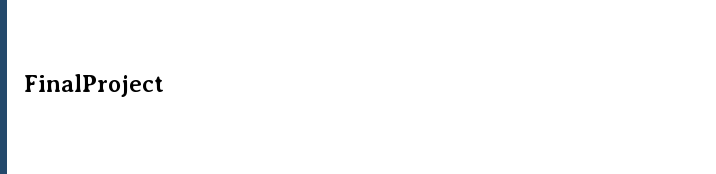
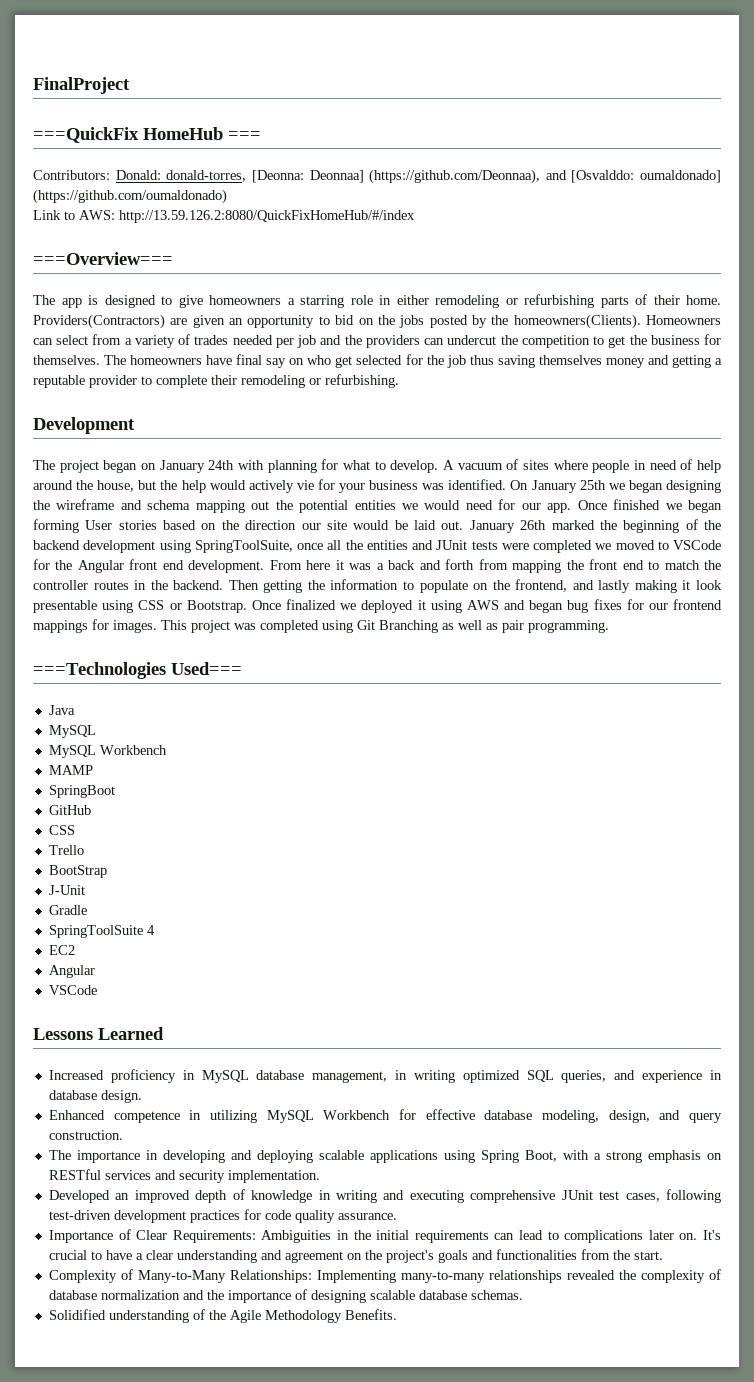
(164, 85) none -> [33,127,261,143] [33,169,721,184] [33,189,227,204] [33,210,415,223] [33,252,173,265] [33,294,721,308] [33,314,721,329] [33,334,721,348] [33,354,722,368] [33,374,399,388] [33,417,135,434] [33,459,721,473] [33,479,721,493] [33,499,723,513] [33,519,721,533] [33,540,721,553] [33,559,722,573] [33,579,722,593] [33,599,722,613] [33,619,609,633] [33,662,242,679] [48,705,75,715] [48,725,96,738] [48,745,167,758] [48,765,93,775] [48,785,115,798] [48,805,91,815] [48,825,75,835] [48,845,84,855] [48,865,107,878] [48,885,85,895] [48,905,87,915] [48,925,155,938] [48,945,75,955] [48,965,95,978] [48,985,97,995] [33,1027,164,1040] [48,1069,723,1083] [48,1090,142,1103] [48,1109,723,1123] [48,1130,123,1140] [48,1150,722,1163] [48,1169,320,1183] [48,1189,721,1203] [48,1209,397,1223] [48,1229,722,1243] [48,1249,663,1263] [48,1269,721,1283] [48,1289,523,1303] [48,1309,397,1323] // ===QuickFix HomeHub === // Contributors: Donald: donald-torres, [Deonna: Deonnaa] (https://github.com/Deonnaa), and [Osvalddo: oumaldonado] (https://github.com/oumaldonado) // Link to AWS: http://13.59.126.2:8080/QuickFixHomeHub/#/index // ===Overview=== // The app is designed to give homeowners a starring role in either remodeling or refurbishing parts of their home. Providers(Contractors) are given an opportunity to bid on the jobs posted by the homeowners(Clients). Homeowners can select from a variety of trades needed per job and the providers can undercut the competition to get the business for themselves. The homeowners have final say on who get selected for the job thus saving themselves money and getting a reputable provider to complete their remodeling or refurbishing. // Development // The project began on January 24th with planning for what to develop. A vacuum of sites where people in need of help around the house, but the help would actively vie for your business was identified. On January 25th we began designing the wireframe and schema mapping out the potential entities we would need for our app. Once finished we began forming User stories based on the direction our site would be laid out. January 26th marked the beginning of the backend development using SpringToolSuite, once all the entities and JUnit tests were completed we moved to VSCode for the Angular front end development. From here it was a back and forth from mapping the front end to match the controller routes in the backend. Then getting the information to populate on the frontend, and lastly making it look presentable using CSS or Bootstrap. Once finalized we deployed it using AWS and began bug fixes for our frontend mappings for images. This project was completed using Git Branching as well as pair programming. // ===Technologies Used=== // Java // MySQL // MySQL Workbench // MAMP // SpringBoot // GitHub // CSS // Trello // BootStrap // J-Unit // Gradle // SpringToolSuite 4 // EC2 // Angular // VSCode // Lessons Learned // Increased proficiency in MySQL database management, in writing optimized SQL queries, and experience in database design. // Enhanced competence in utilizing MySQL Workbench for effective database modeling, design, and query construction. // The importance in developing and deploying scalable applications using Spring Boot, with a strong emphasis on RESTful services and security implementation. // Developed an improved depth of knowledge in writing and executing comprehensive JUnit test cases, following test-driven development practices for code quality assurance. // Importance of Clear Requirements: Ambiguities in the initial requirements can lead to complications later on. It's crucial to have a clear understanding and agreement on the project's goals and functionalities from the start. // Complexity of Many-to-Many Relationships: Implementing many-to-many relationships revealed the complexity of database normalization and the importance of designing scalable database schemas. // Solidified understanding of the Agile Methodology Benefits.

